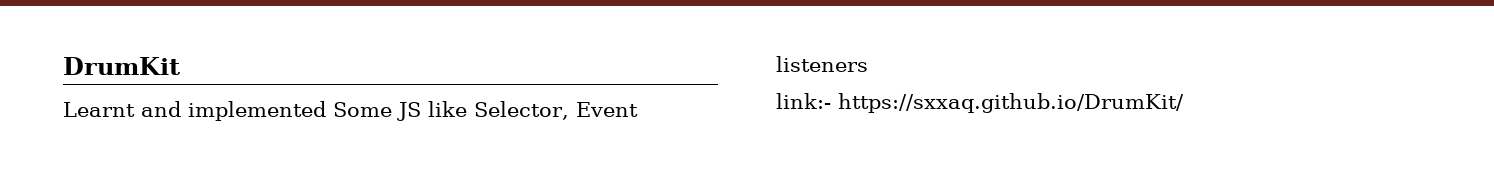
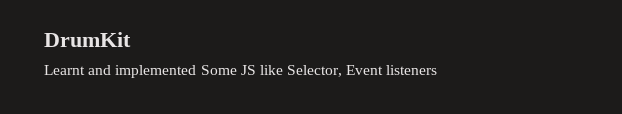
[776,93,1184,113] // link:- https://sxxaq.github.io/DrumKit/ -> (438, 70) none

